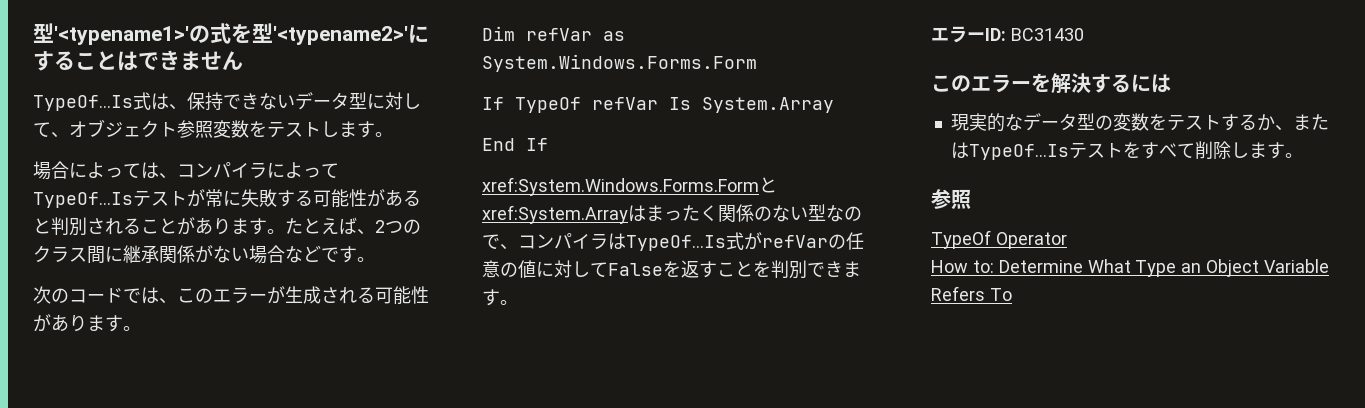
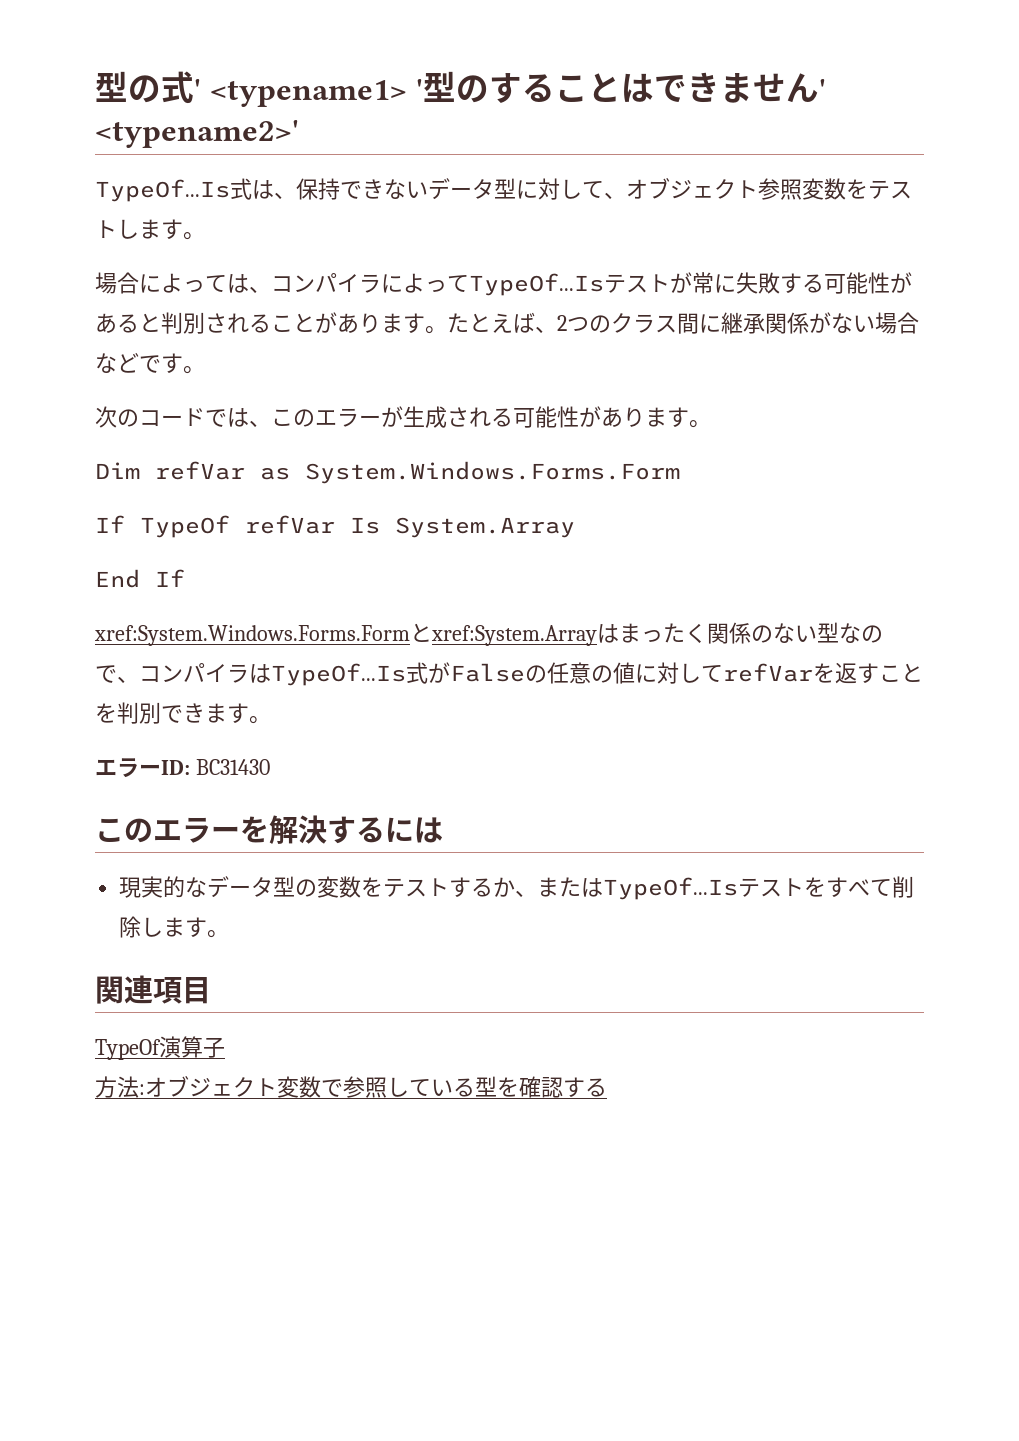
[33,23,429,45] 型'<typename1>'の式を型'<typename2>'に -> [95,71,489,107] 型の式' <typename1> '型の
(243, 60) none -> [818,79,826,100] [95,120,299,148] ' <typename2>'
[762,235,828,248] refVar -> [450,663,525,682] False
[608,263,663,276] False -> [723,663,813,682] refVar
[931,189,971,209] [931,230,1067,249] [931,259,1330,277] [931,286,1012,301] 参照 // TypeOf Operator // How to: Determine What Type an Object Variable Refers To -> [95,975,211,1004] [95,1036,225,1060] [95,1076,607,1098] 関連項目 // TypeOf演算子 // 方法:オブジェクト変数で参照している型を確認する

